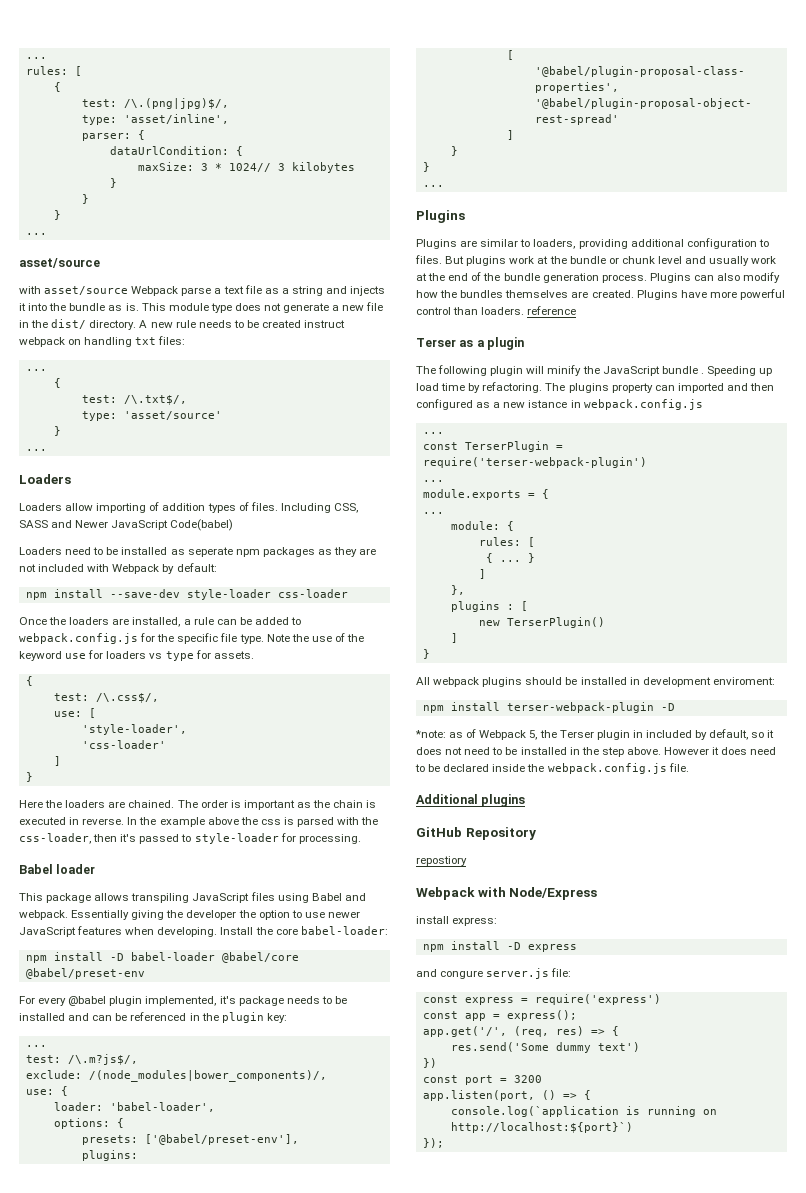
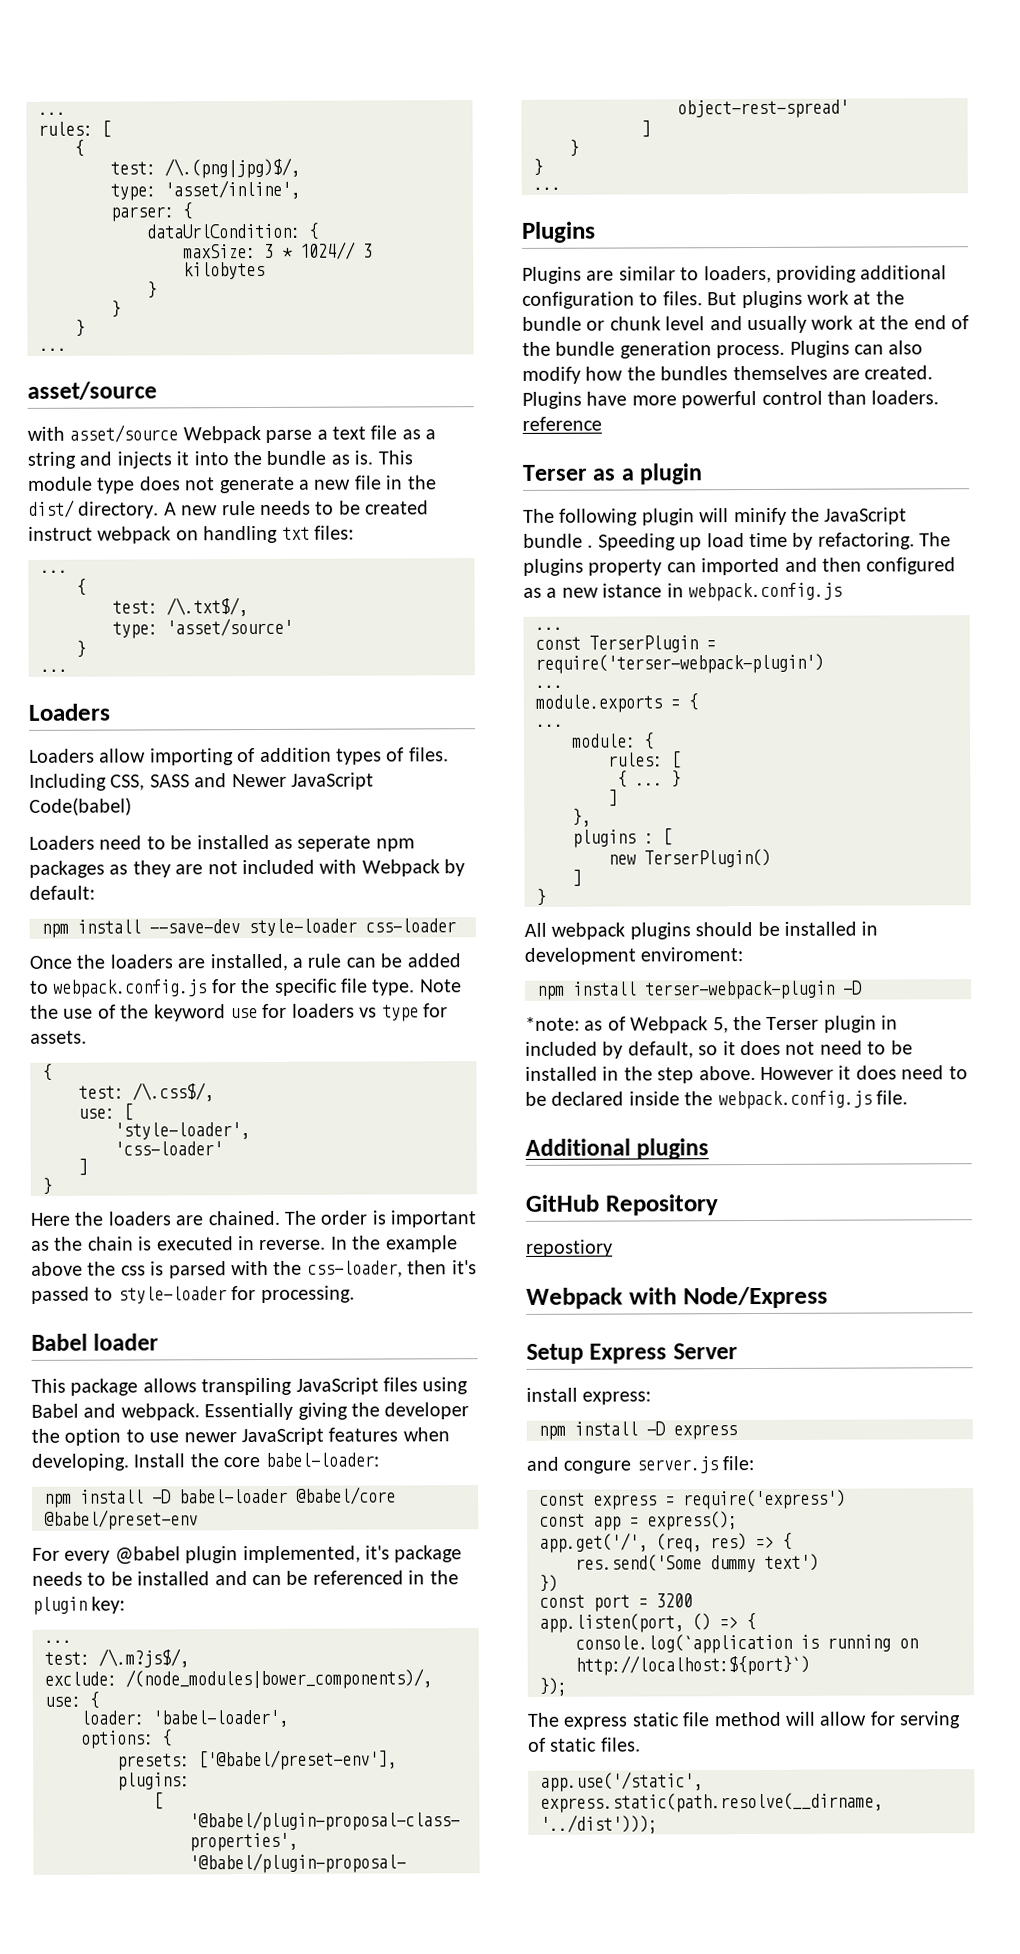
(598, 893) none -> [526,1343,738,1364] // Setup Express Server
(444, 1143) none -> [527,1711,962,1730] [528,1737,641,1752] [540,1771,703,1792] [540,1792,883,1813] [540,1814,658,1834] // The express static file method will allow for serving of static files. // app.use('/static', express.static(path.resolve(__dirname, '../dist')));

